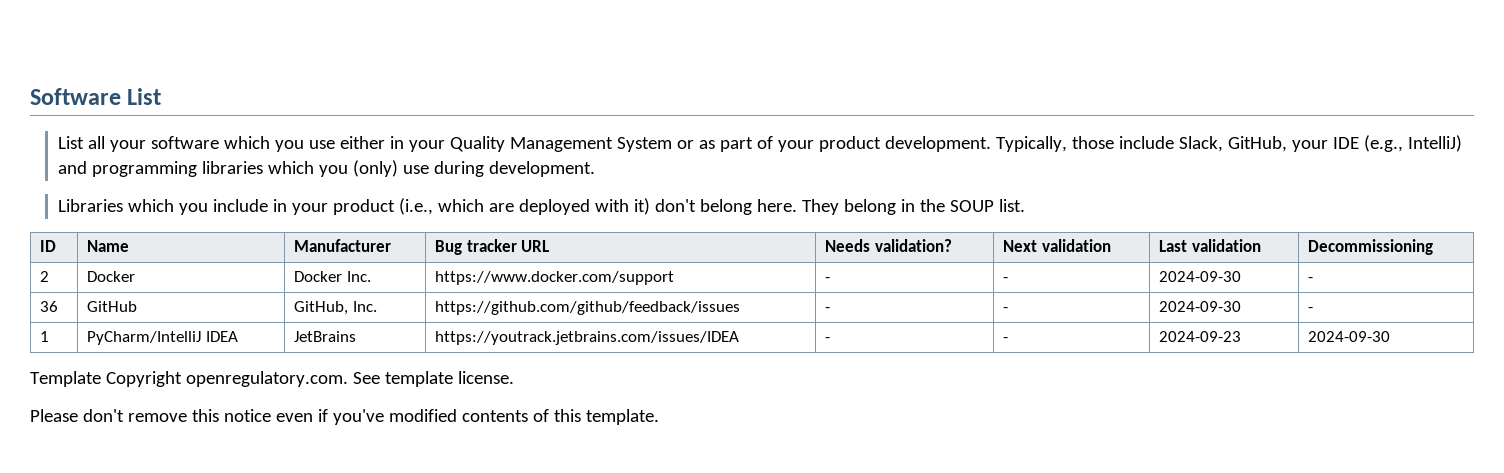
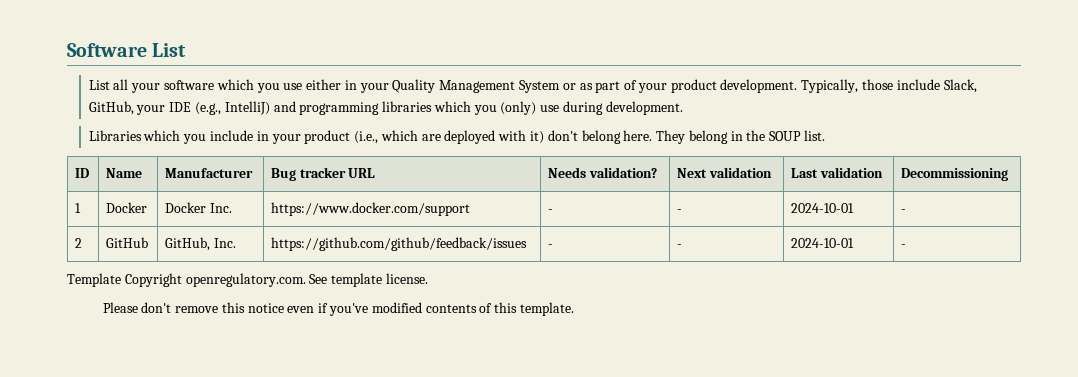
[40,271,50,282] 2 -> [74,203,81,213] 1
[1159,271,1242,282] [1308,277,1314,282] [40,301,59,312] 2024-09-30 | - // 36 -> [790,203,854,213] [900,209,906,213] [74,238,82,248] 2024-10-01 | - // 2
[1159,301,1242,312] [1308,307,1314,312] [40,331,50,342] [87,331,238,345] [294,331,357,342] [435,331,740,345] [825,337,831,342] [1003,337,1009,342] [1159,331,1242,342] [1308,331,1391,342] 2024-09-30 | - // 1 | PyCharm/IntelliJ IDEA | JetBrains | https://youtrack.jetbrains.com/issues/IDEA | - | - | 2024-09-23 | 2024-09-30 -> [790,238,854,248] [900,244,906,248] 2024-10-01 | -

